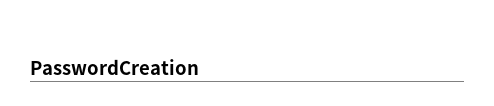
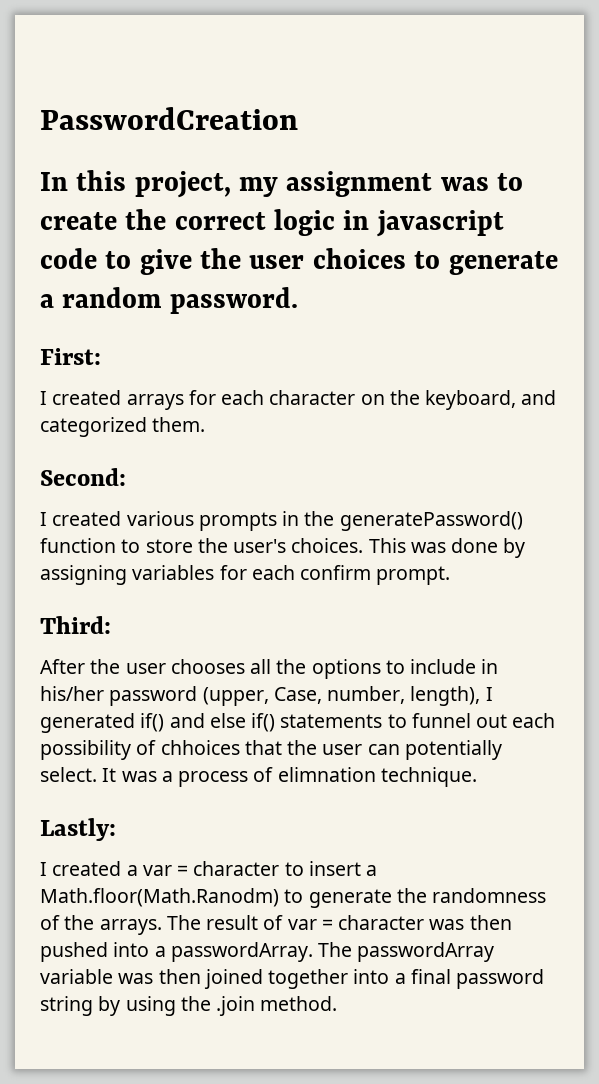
(199, 67) none -> [40,170,524,198] [40,209,504,237] [40,248,558,275] [40,287,298,314] [40,348,101,365] [40,390,557,410] [40,417,206,437] [40,468,126,486] [40,511,523,531] [40,538,526,558] [40,565,451,585] [40,616,111,634] [40,659,499,679] [40,686,493,706] [40,713,556,733] [40,740,502,760] [40,767,477,787] [40,818,116,841] [40,861,378,876] [40,888,547,908] [40,915,512,935] [40,942,495,962] [40,969,545,989] [40,996,338,1016] // In this project, my assignment was to create the correct logic in javascript code to give the user choices to generate a random password. // First: // I created arrays for each character on the keyboard, and categorized them. // Second: // I created various prompts in the generatePassword() function to store the user's choices. This was done by assigning variables for each confirm prompt. // Third: // After the user chooses all the options to include in his/her password (upper, Case, number, length), I generated if() and else if() statements to funnel out each possibility of chhoices that the user can potentially select. It was a process of elimnation technique. // Lastly: // I created a var = character to insert a Math.floor(Math.Ranodm) to generate the randomness of the arrays. The result of var = character was then pushed into a passwordArray. The passwordArray variable was then joined together into a final password string by using the .join method.

